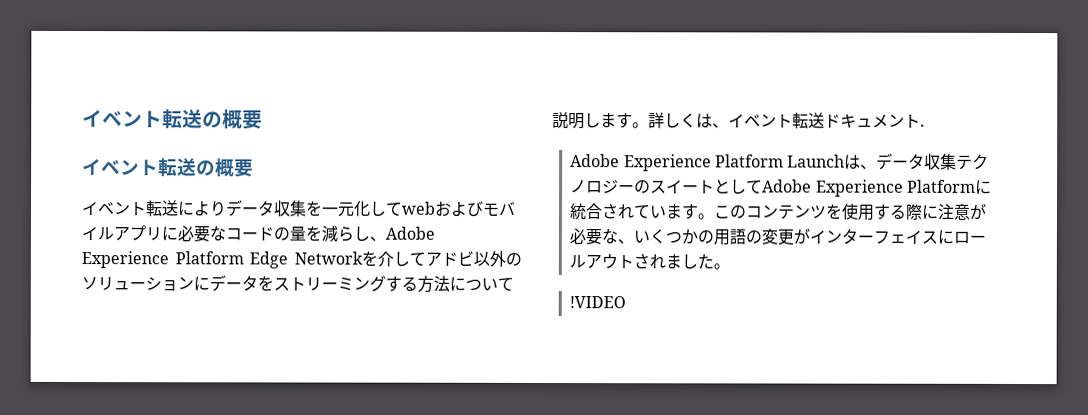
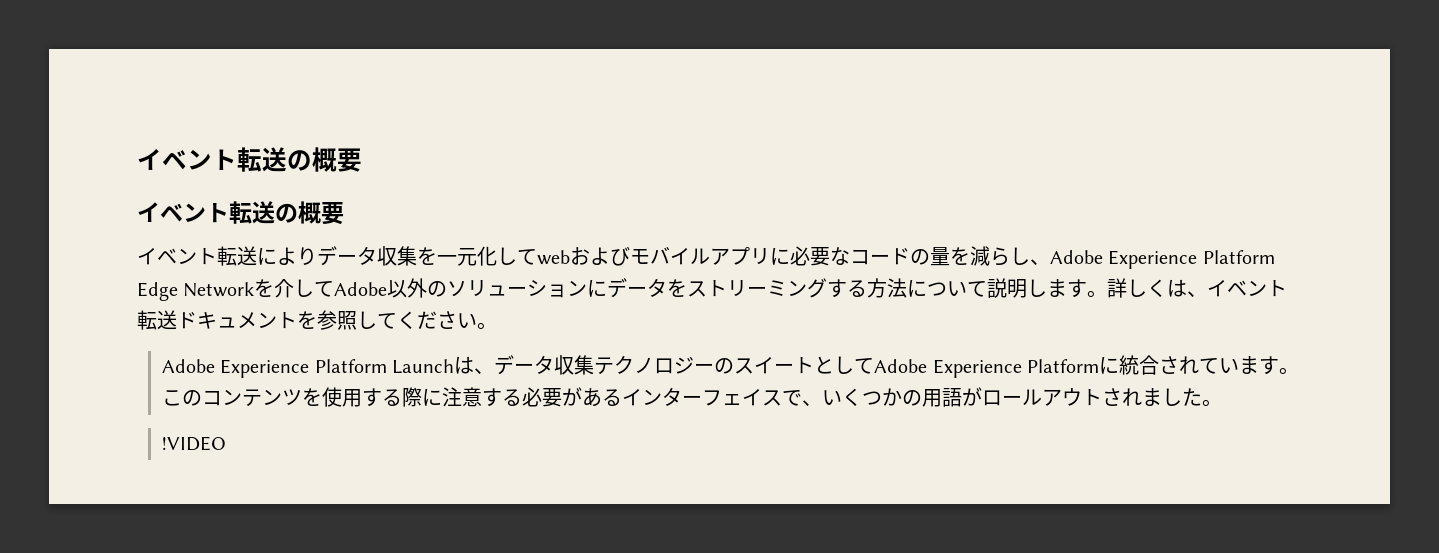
[425,250,475,267] アドビ -> [334,282,388,296] Adobe
[920,123,925,127] . -> [297,310,497,330] を参照してください。
[969,203,988,220] [569,228,955,246] が必要な、いくつかの用語の変更がインターフェイスに -> [481,387,982,407] する必要があるインターフェイスで、いくつかの用語が

